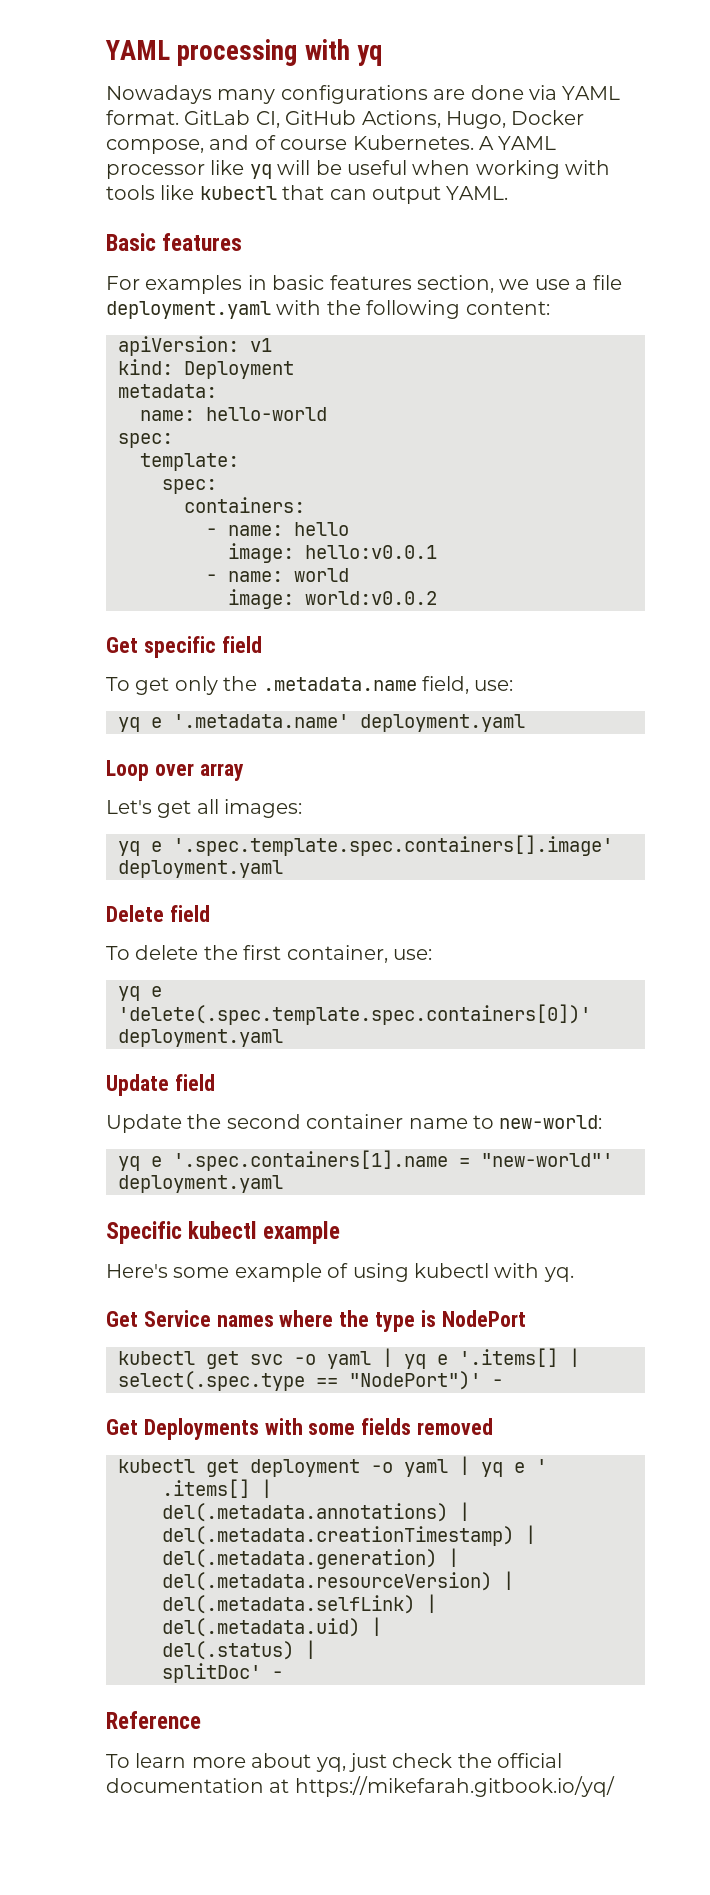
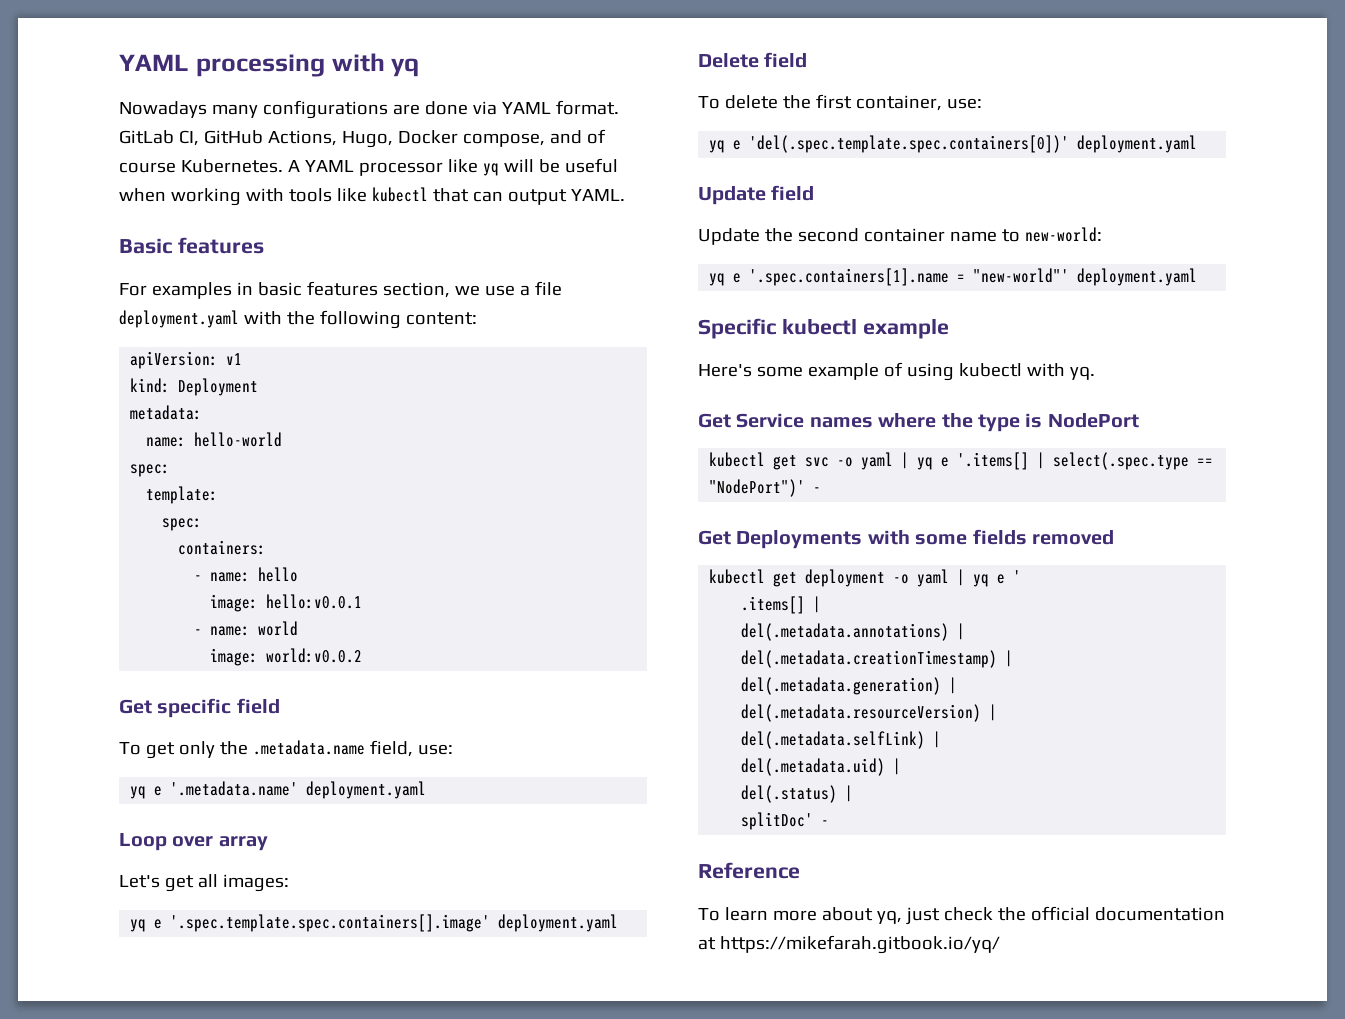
[118,1004,591,1025] 'delete(.spec.template.spec.containers[0])' -> [749,135,1070,153] 'del(.spec.template.spec.containers[0])'

